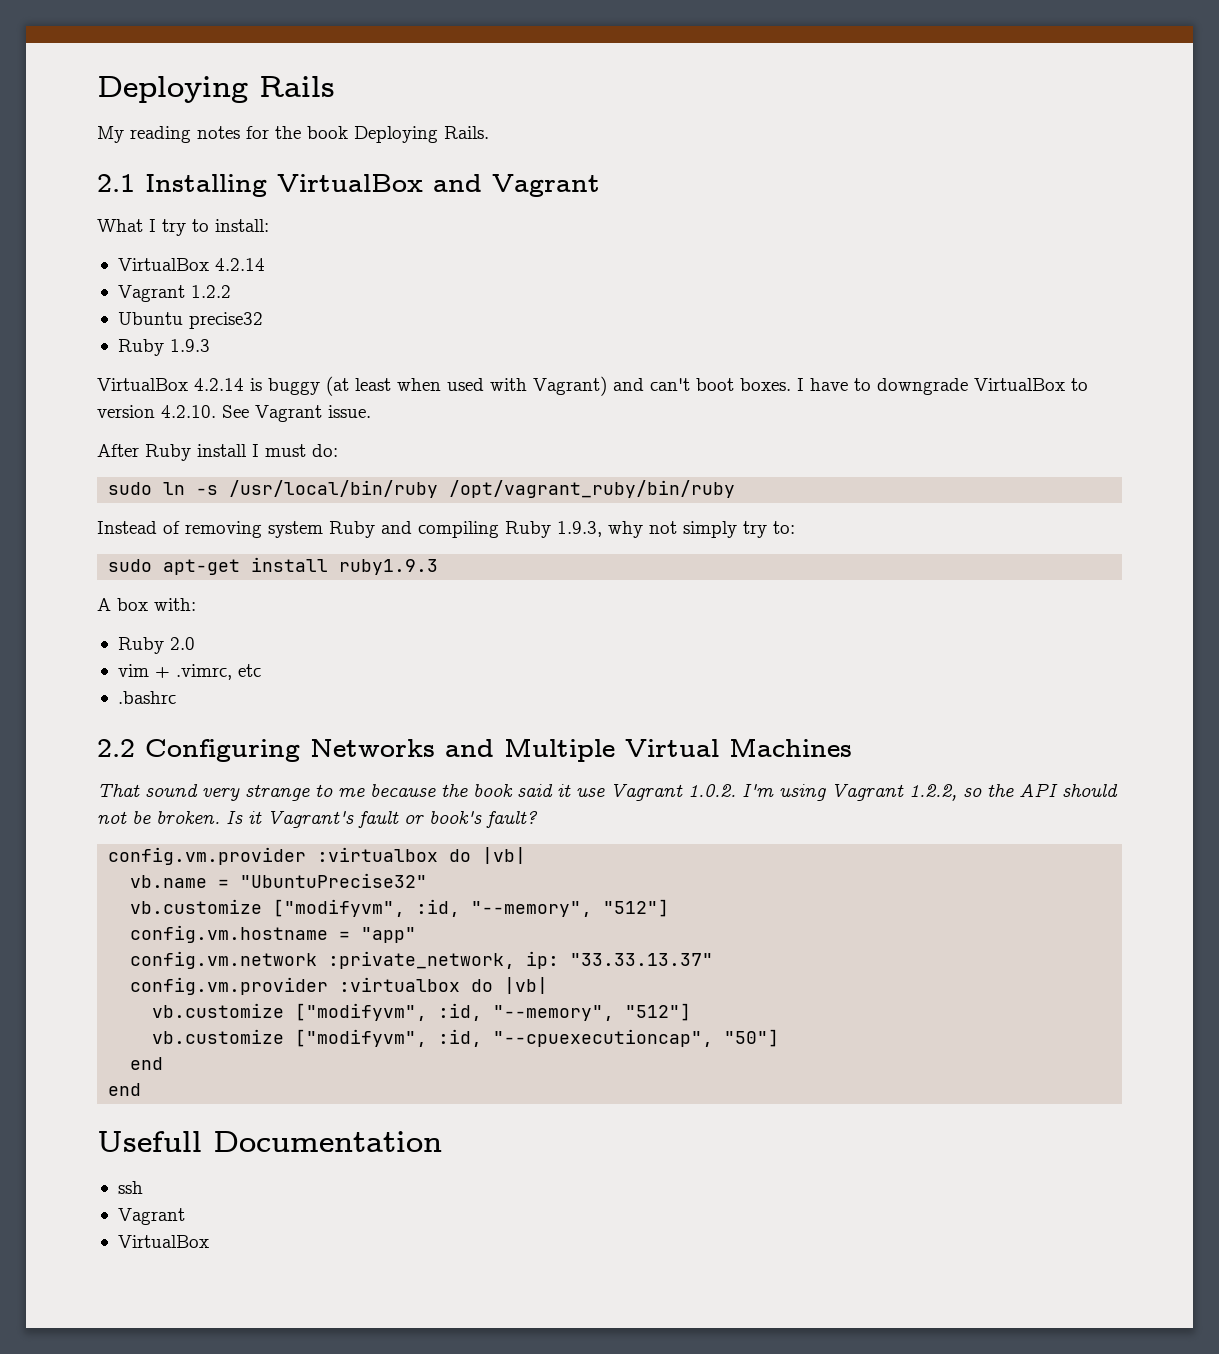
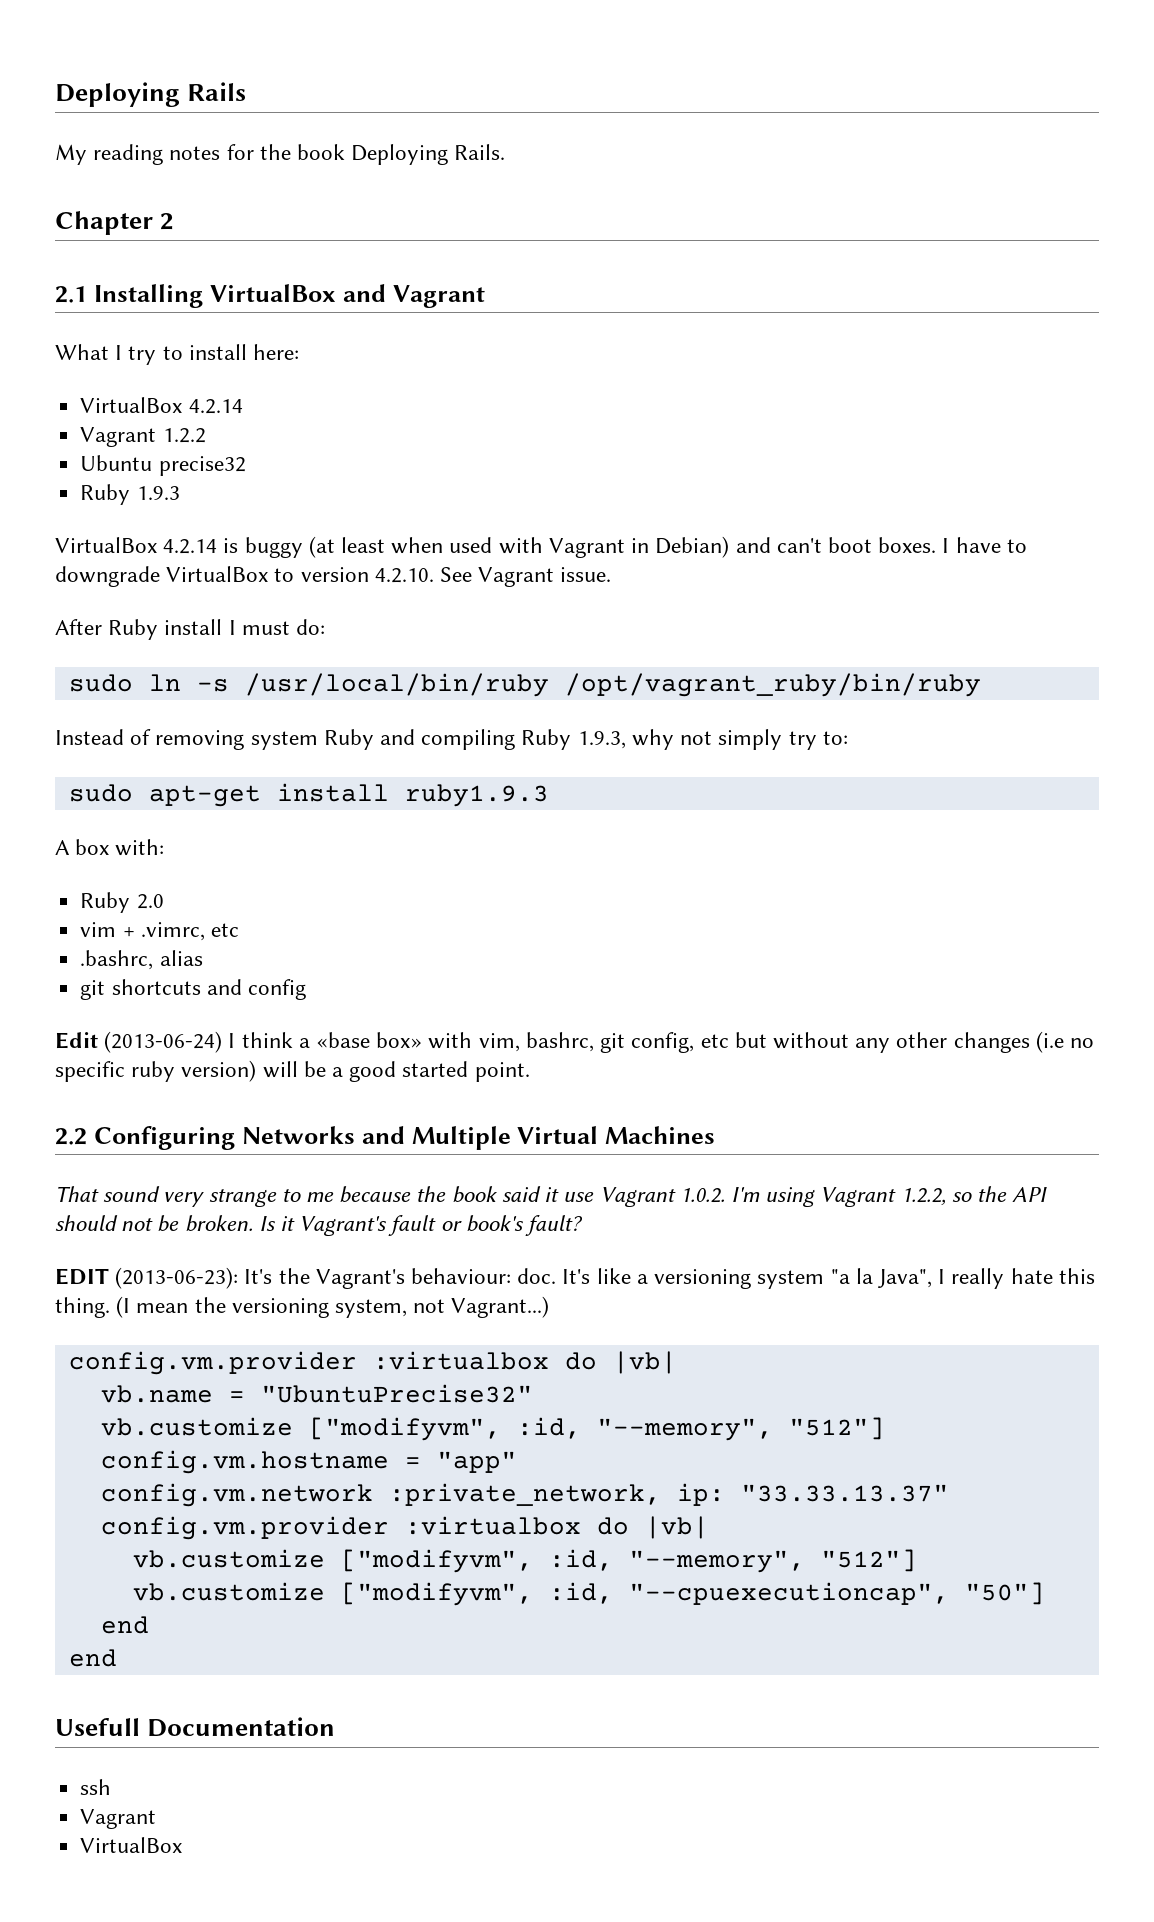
(489, 132) none -> [55,211,175,235] // Chapter 2
[215,219,269,232] install: -> [188,344,300,360] install here:
[533,376,607,396] Vagrant) -> [548,536,730,558] Vagrant in Debian)
[117,691,176,704] .bashrc -> [80,950,203,970] [80,979,306,1000] [55,1031,1094,1053] [55,1060,530,1082] .bashrc, alias // git shortcuts and config // Edit (2013-06-24) I think a «base box» with vim, bashrc, git config, etc but without any other changes (i.e no specific ruby version) will be a good started point.
(538, 819) none -> [55,1267,1095,1289] [55,1296,550,1318] // EDIT (2013-06-23): It's the Vagrant's behaviour: doc. It's like a versioning system "a la Java", I really hate this thing. (I mean the versioning system, not Vagrant...)

